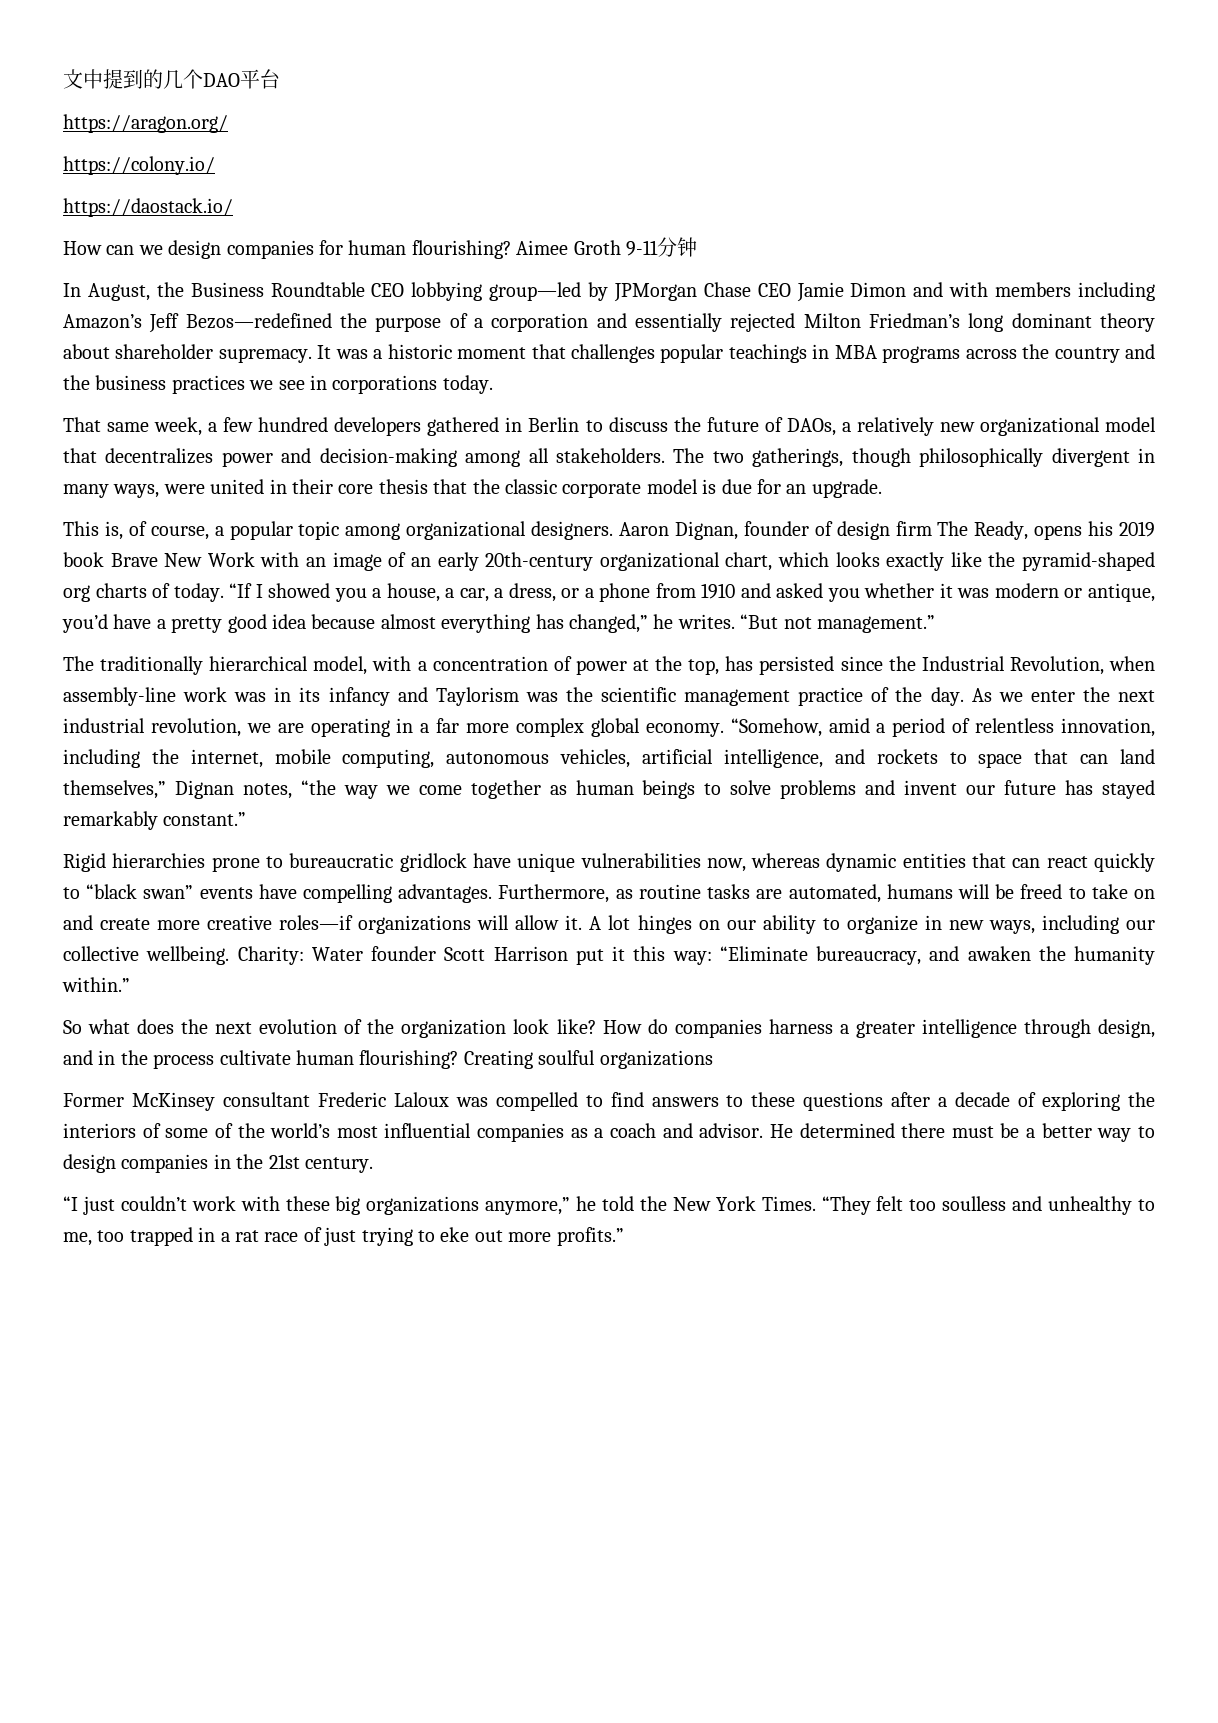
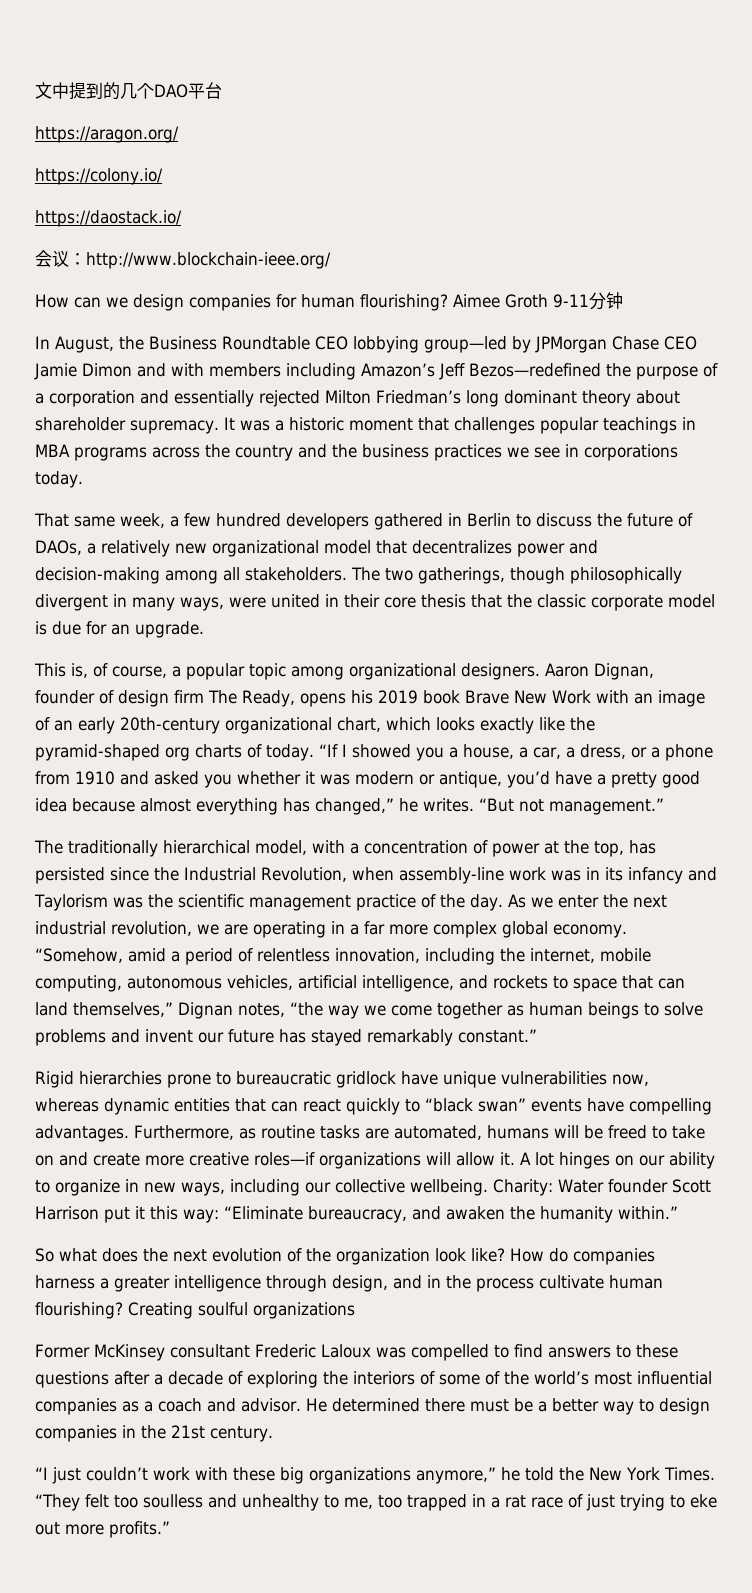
(233, 207) none -> [35,250,331,269] // 会议：http://www.blockchain-ieee.org/

